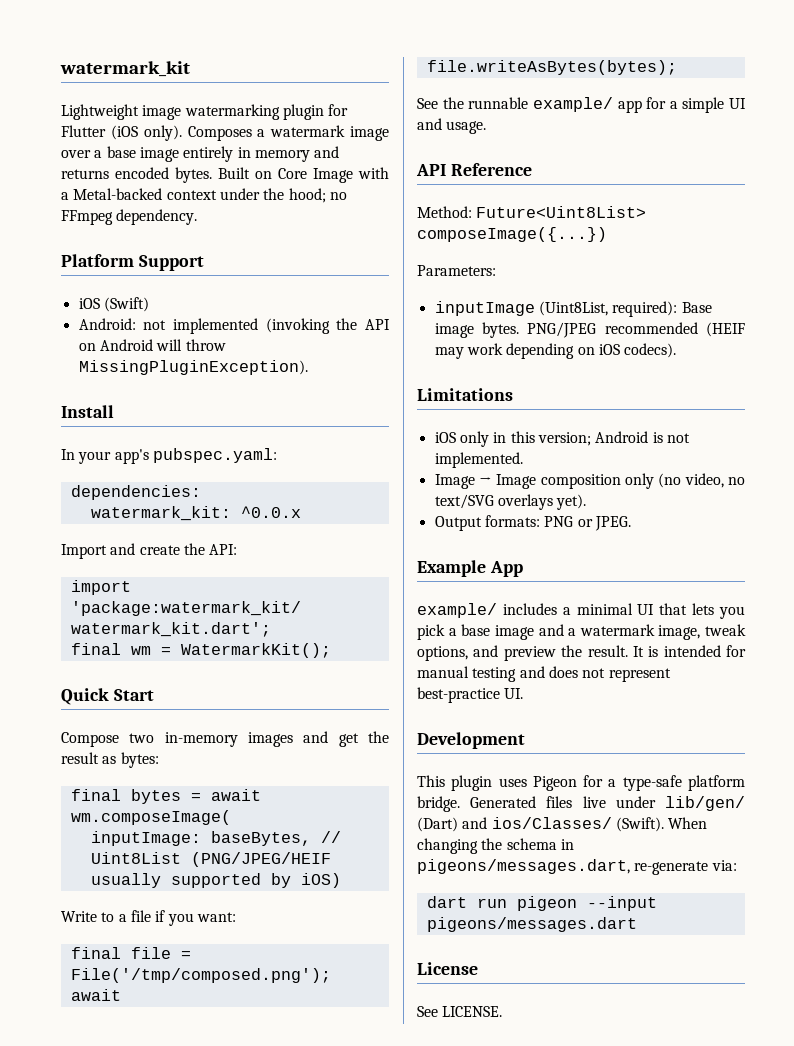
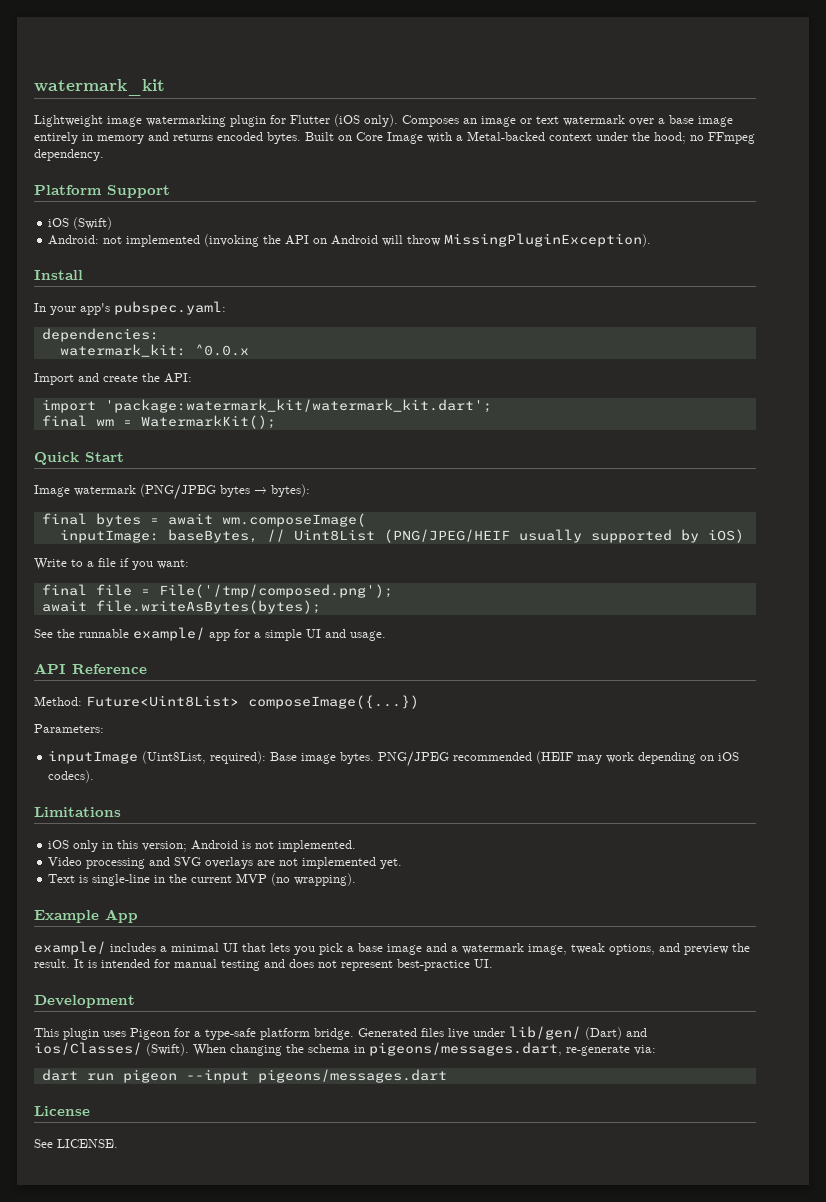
[257,125,390,141] a watermark image -> [463,115,625,127] an image or text watermark
[61,731,389,747] [61,752,159,768] Compose two in-memory images and get the result as bytes: -> [34,484,310,500] Image watermark (PNG/JPEG bytes → bytes):
[434,473,745,489] [434,494,587,510] [434,515,631,531] Image → Image composition only (no video, no text/SVG overlays yet). // Output formats: PNG or JPEG. -> [48,857,403,869] [48,873,357,886] Video processing and SVG overlays are not implemented yet. // Text is single-line in the current MVP (no wrapping).

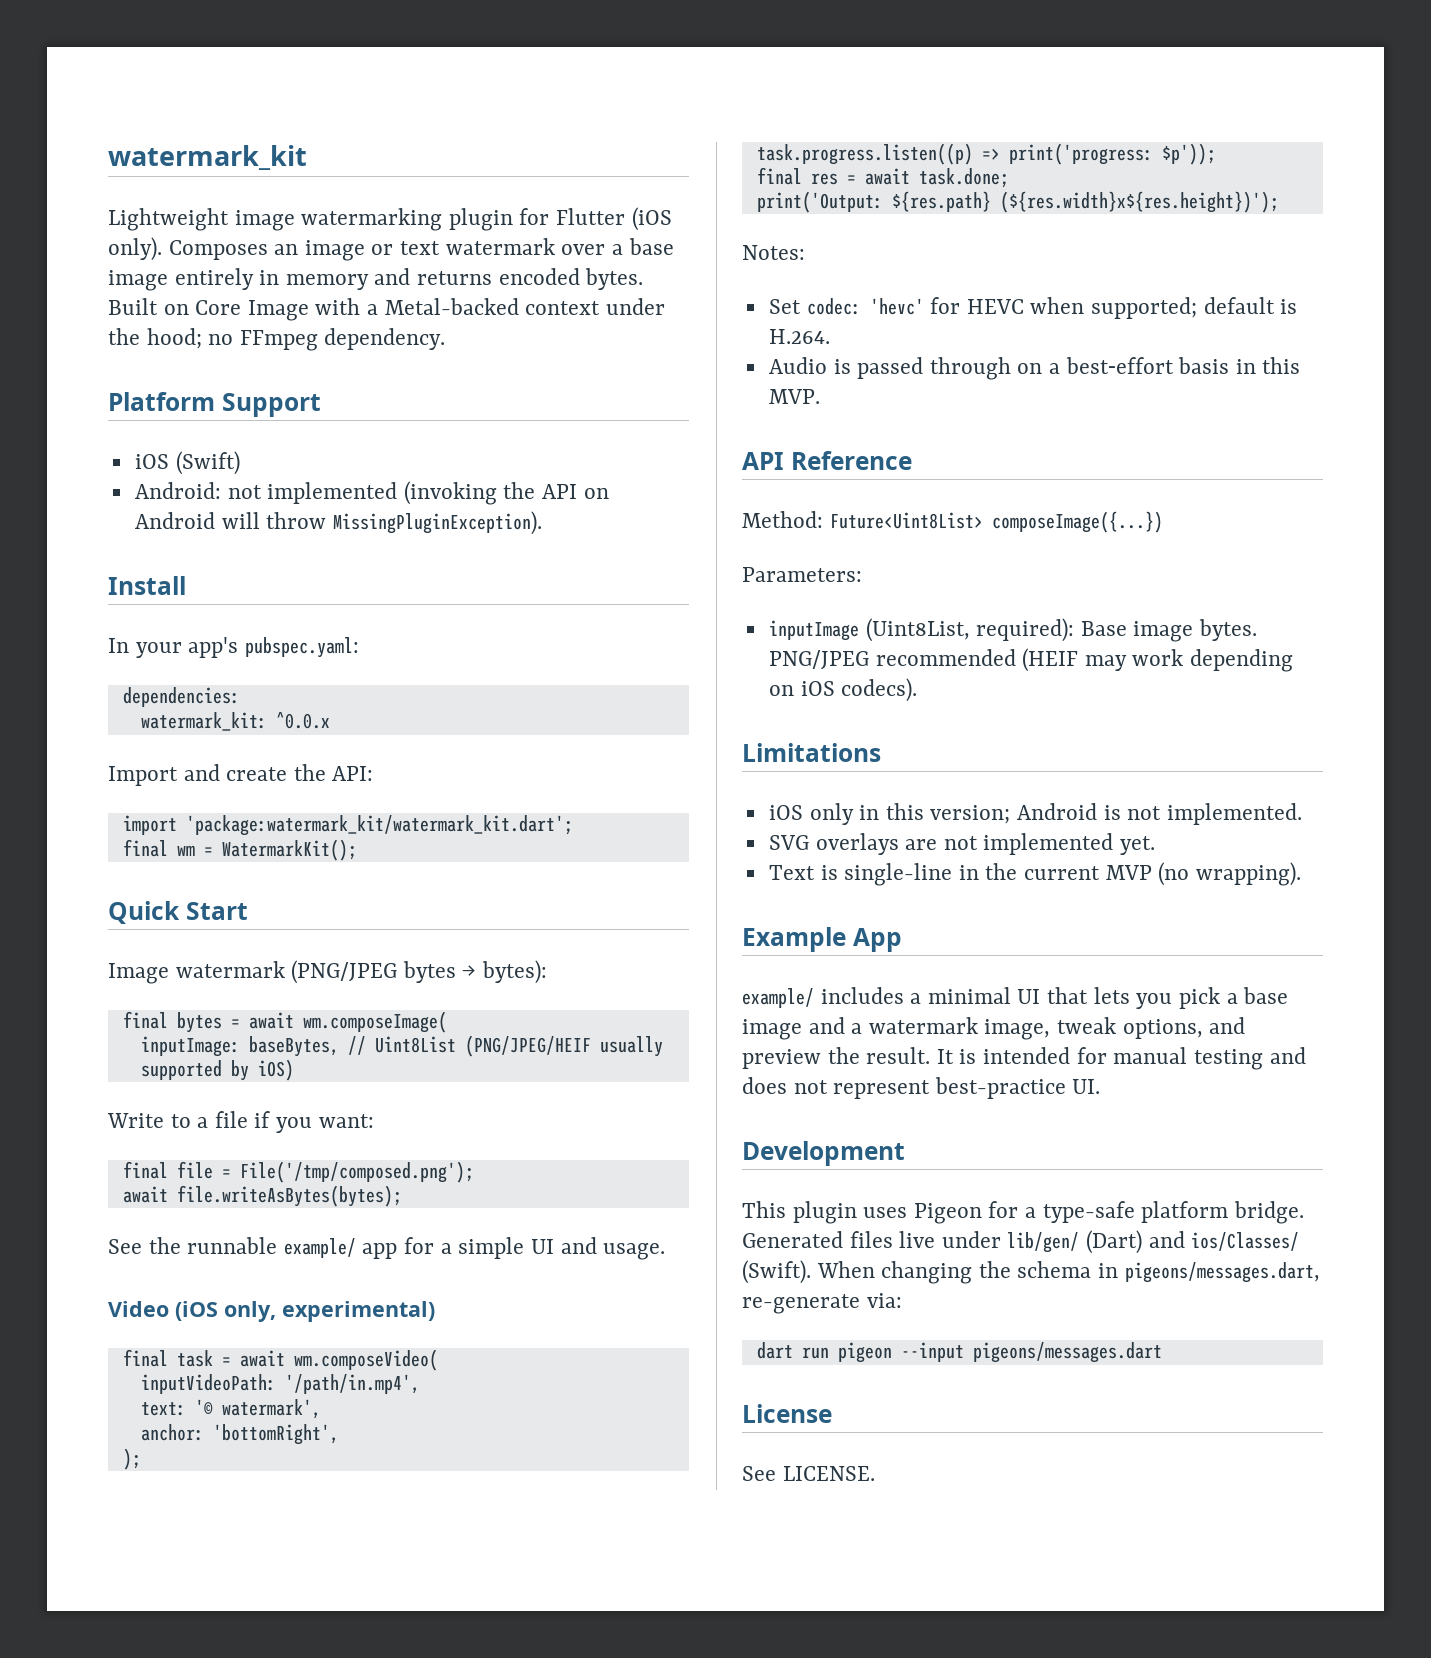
(386, 636) none -> [108,1301,435,1322] [122,1349,438,1371] [140,1374,420,1394] [140,1399,321,1419] [140,1424,339,1445] [122,1448,141,1470] [756,143,1216,165] [756,167,1009,188] [756,191,1279,213] [742,245,805,260] [768,297,1298,319] [768,329,830,344] [768,357,1301,380] [768,389,820,404] // Video (iOS only, experimental) // final task = await wm.composeVideo( // inputVideoPath: '/path/in.mp4', // text: '© watermark', // anchor: 'bottomRight', // ); // task.progress.listen((p) => print('progress: $p')); // final res = await task.done; // print('Output: ${res.path} (${res.width}x${res.height})'); // Notes: // Set codec: 'hevc' for HEVC when supported; default is H.264. // Audio is passed through on a best‑effort basis in this MVP.
[48,857,171,869] Video processing and -> (1302, 814) none

